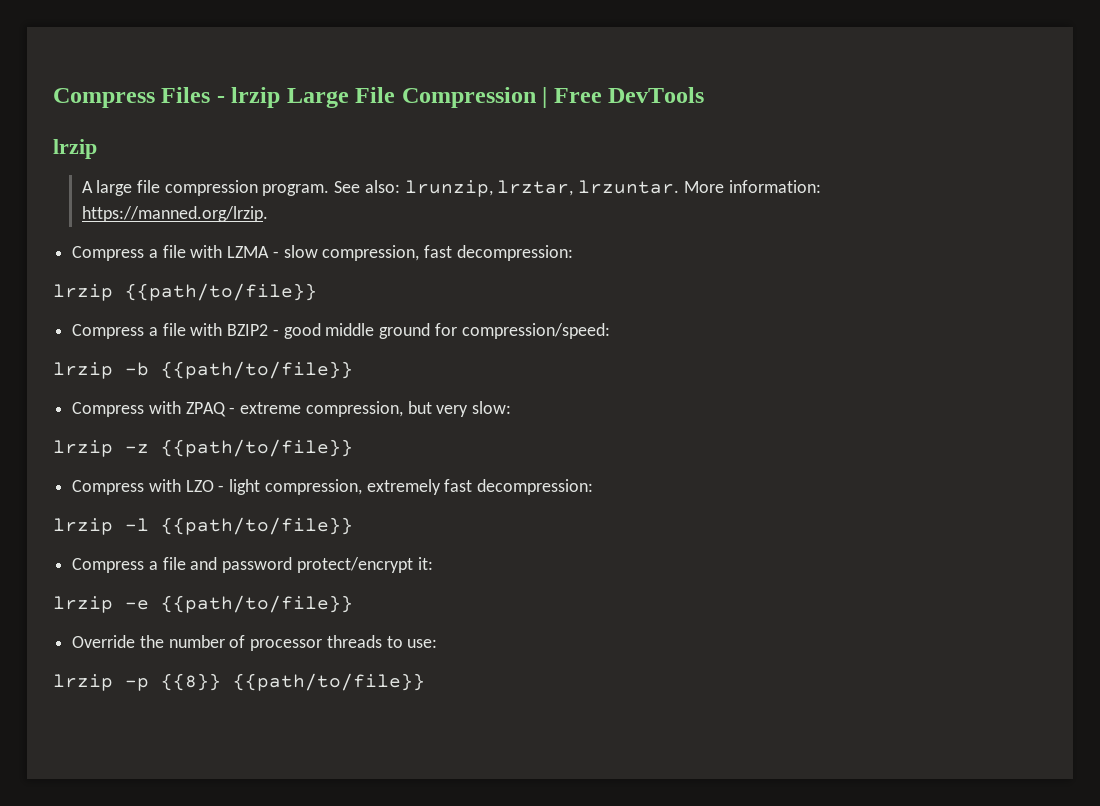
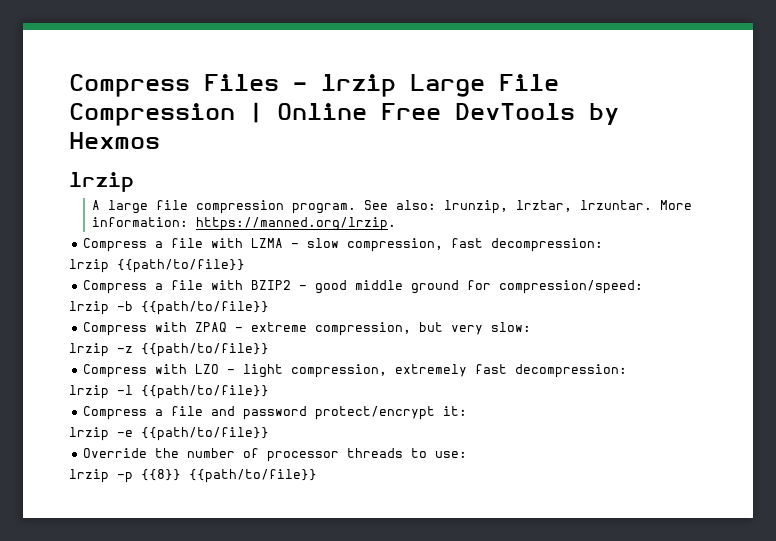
(548, 97) none -> [277,103,367,120] Online
(705, 95) none -> [589,103,619,125] [69,132,160,149] by Hexmos

